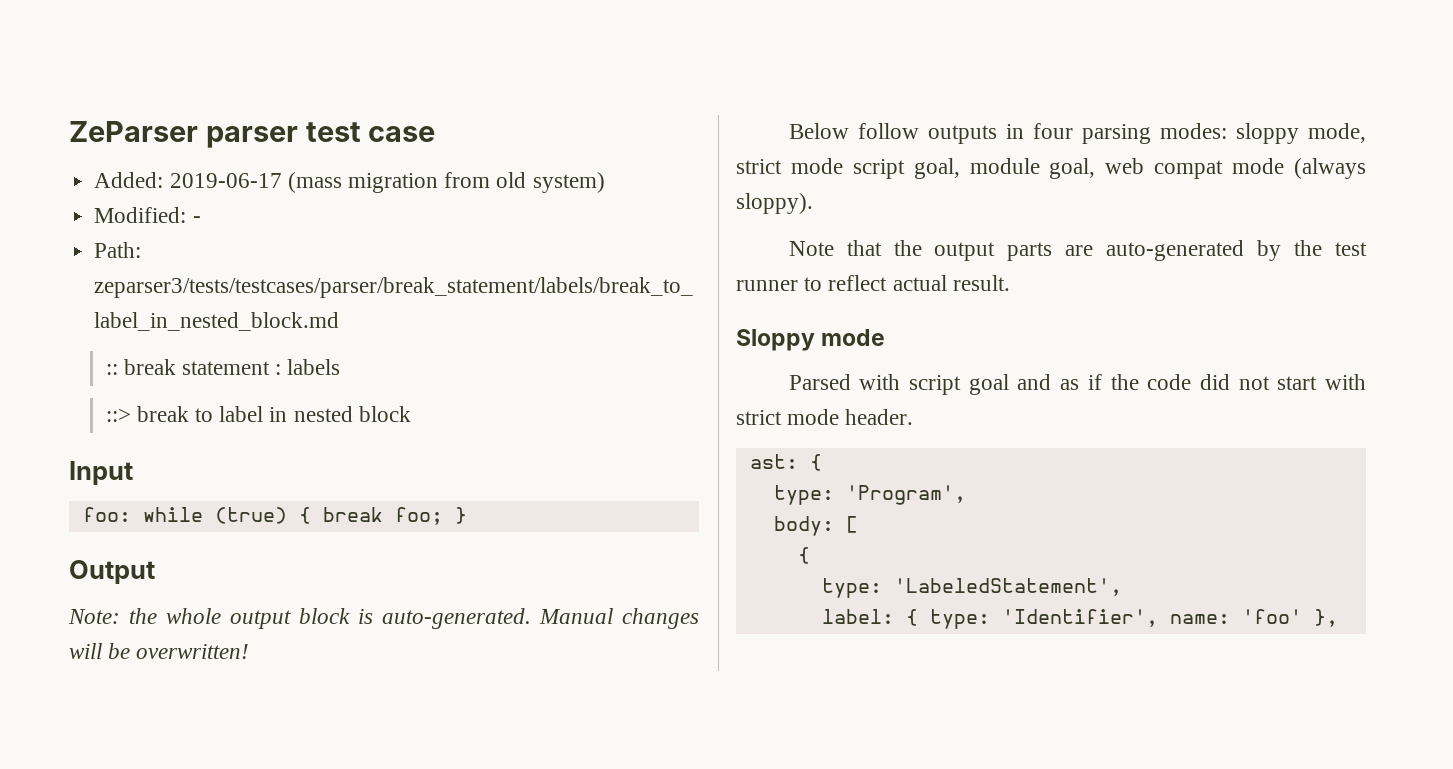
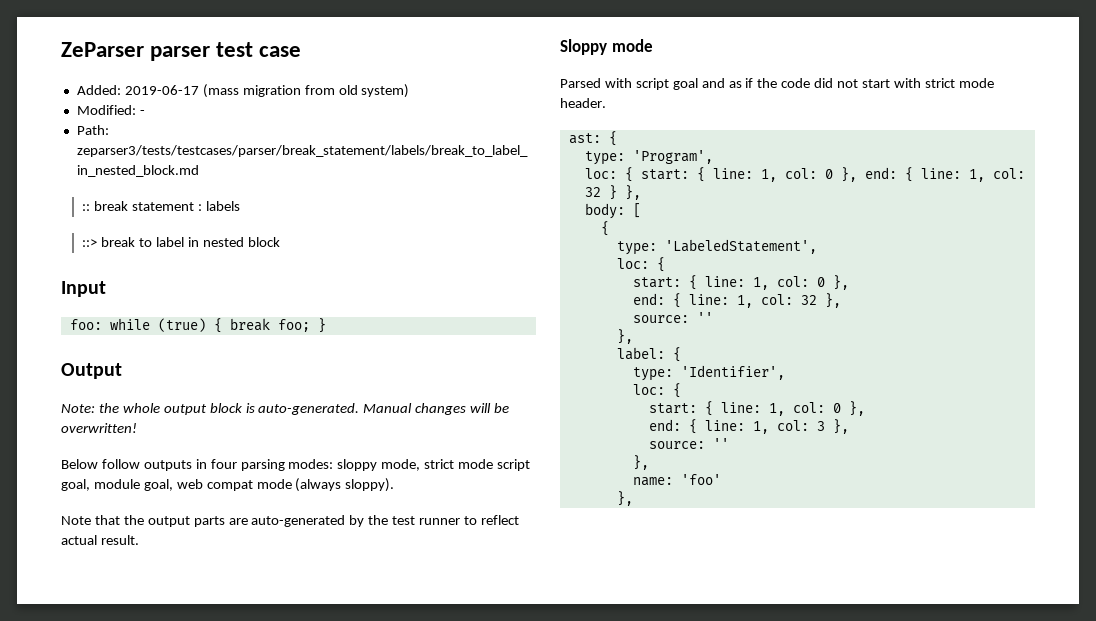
(966, 495) none -> [584,167,1025,182] [584,185,641,200] // loc: { start: { line: 1, col: 0 }, end: { line: 1, col: 32 } },
(1122, 587) none -> [616,257,665,272] [632,275,849,290] [632,293,841,308] [632,312,713,323] [616,329,633,344] // loc: { // start: { line: 1, col: 0 }, // end: { line: 1, col: 32 }, // source: '' // },
(918, 617) none -> (681, 354) //
(1158, 618) none -> [632,383,681,398] [648,401,865,416] [648,419,849,434] [648,438,729,449] [632,455,649,470] // loc: { // start: { line: 1, col: 0 }, // end: { line: 1, col: 3 }, // source: '' // }, //
(1302, 616) none -> (721, 479) //

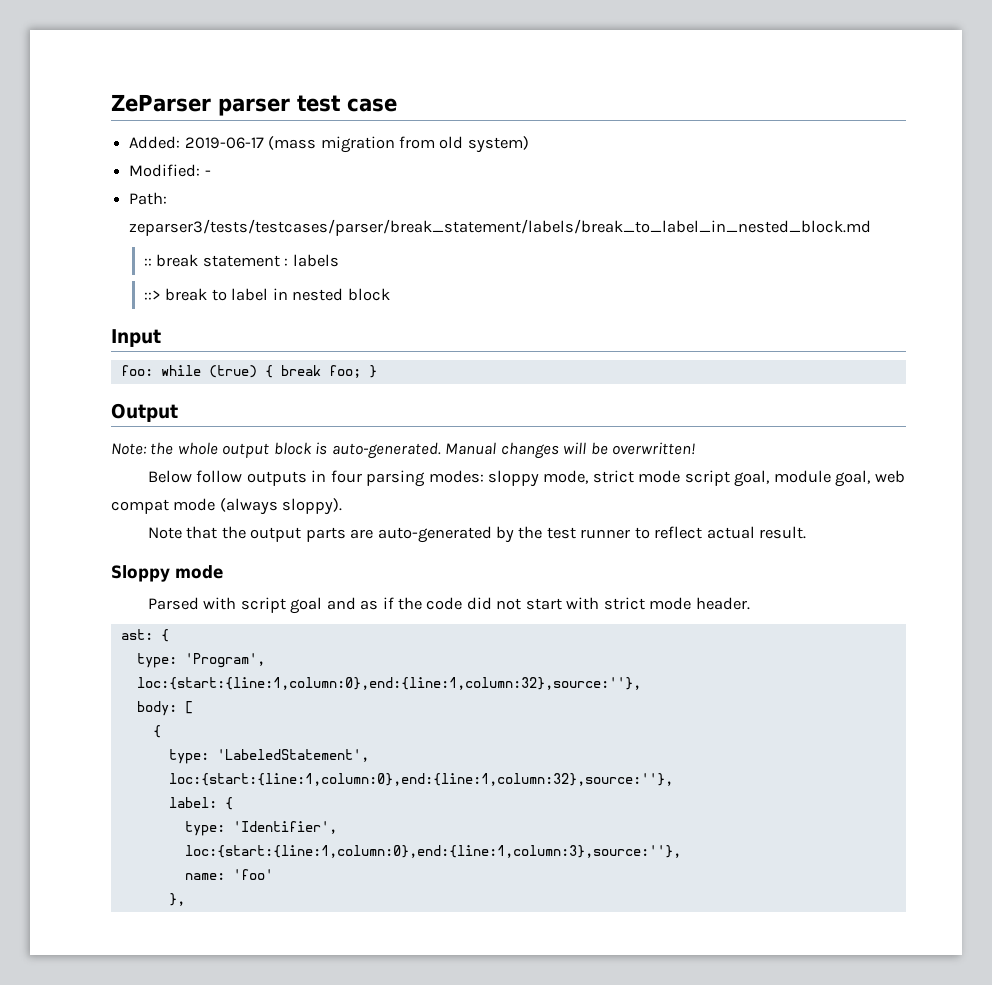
[584,167,1025,182] [584,185,641,200] loc: { start: { line: 1, col: 0 }, end: { line: 1, col: 32 } }, -> [136,677,641,690] loc:{start:{line:1,column:0},end:{line:1,column:32},source:''},
[616,257,665,272] [632,275,849,290] [632,293,841,308] [632,312,713,323] [616,329,633,344] [616,347,681,362] [632,365,785,381] [632,383,681,398] [648,401,865,416] [648,419,849,434] [648,438,729,449] [632,455,649,470] loc: { // start: { line: 1, col: 0 }, // end: { line: 1, col: 32 }, // source: '' // }, // label: { // type: 'Identifier', // loc: { // start: { line: 1, col: 0 }, // end: { line: 1, col: 3 }, // source: '' // }, -> [168,773,673,786] [168,797,233,810] [184,821,337,836] [184,845,681,858] loc:{start:{line:1,column:0},end:{line:1,column:32},source:''}, // label: { // type: 'Identifier', // loc:{start:{line:1,column:0},end:{line:1,column:3},source:''},

